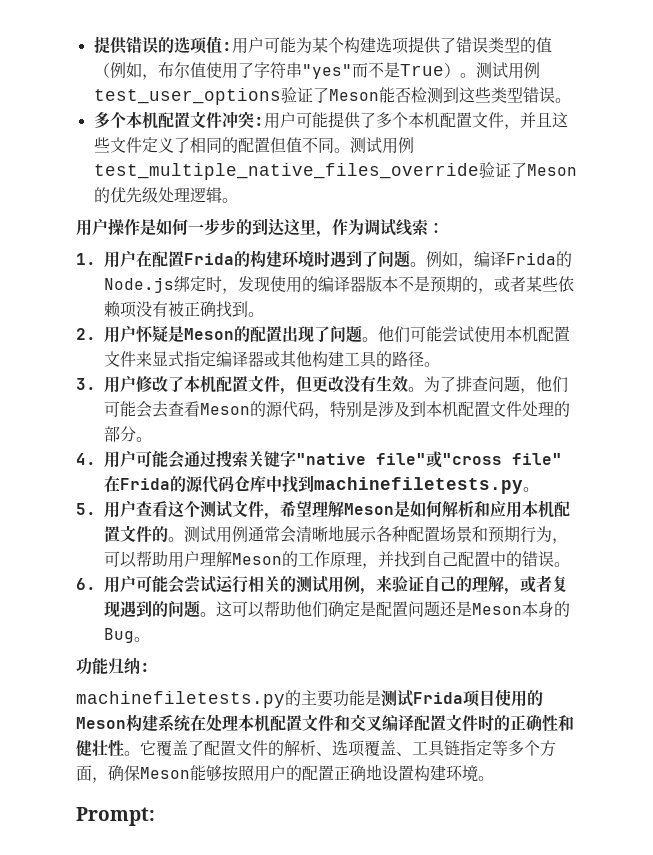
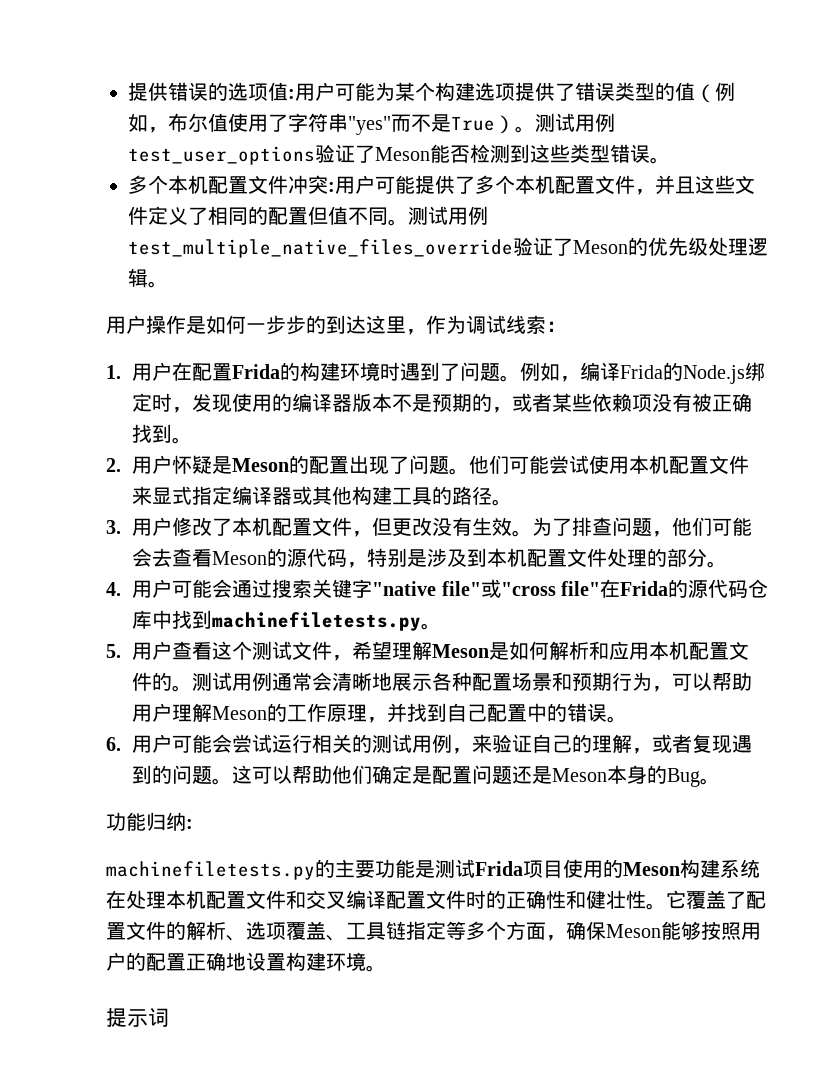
[76,807,155,826] Prompt: -> [106,1008,169,1027] 提示词

